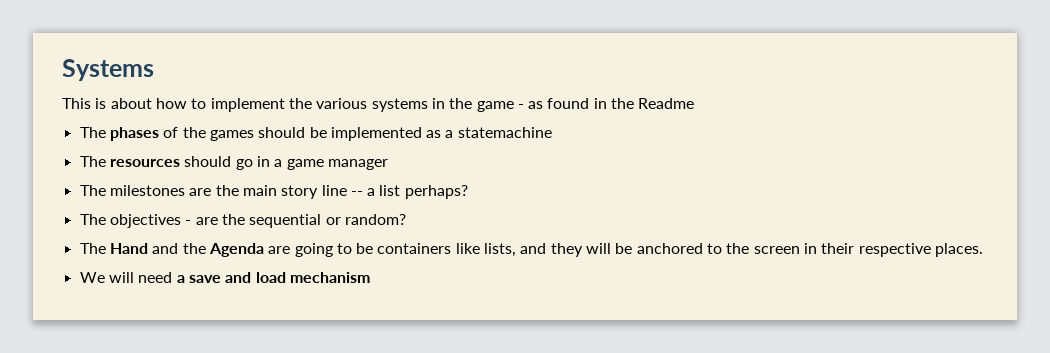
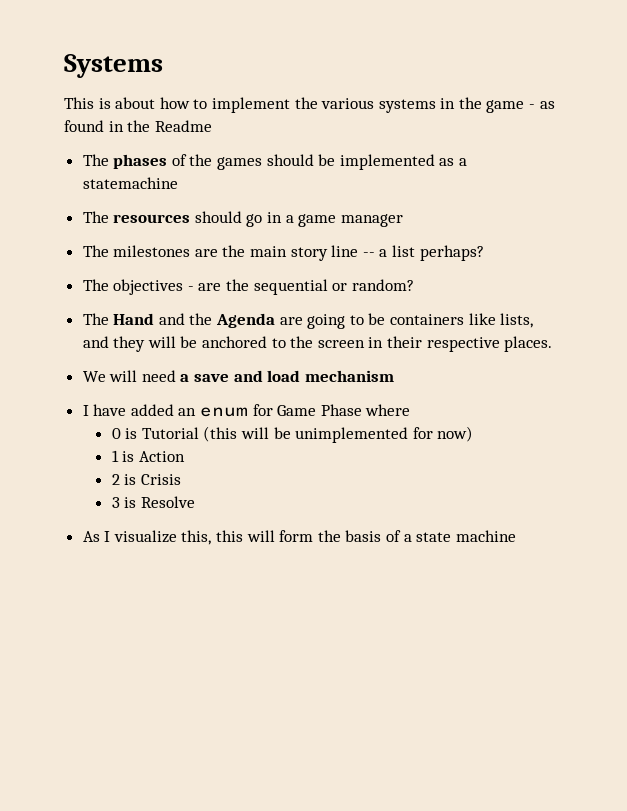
(370, 277) none -> [82,404,411,417] [111,426,474,443] [111,450,185,462] [111,474,181,485] [111,496,195,508] [82,530,516,545] // I have added an enum for Game Phase where // 0 is Tutorial (this will be unimplemented for now) // 1 is Action // 2 is Crisis // 3 is Resolve // As I visualize this, this will form the basis of a state machine

